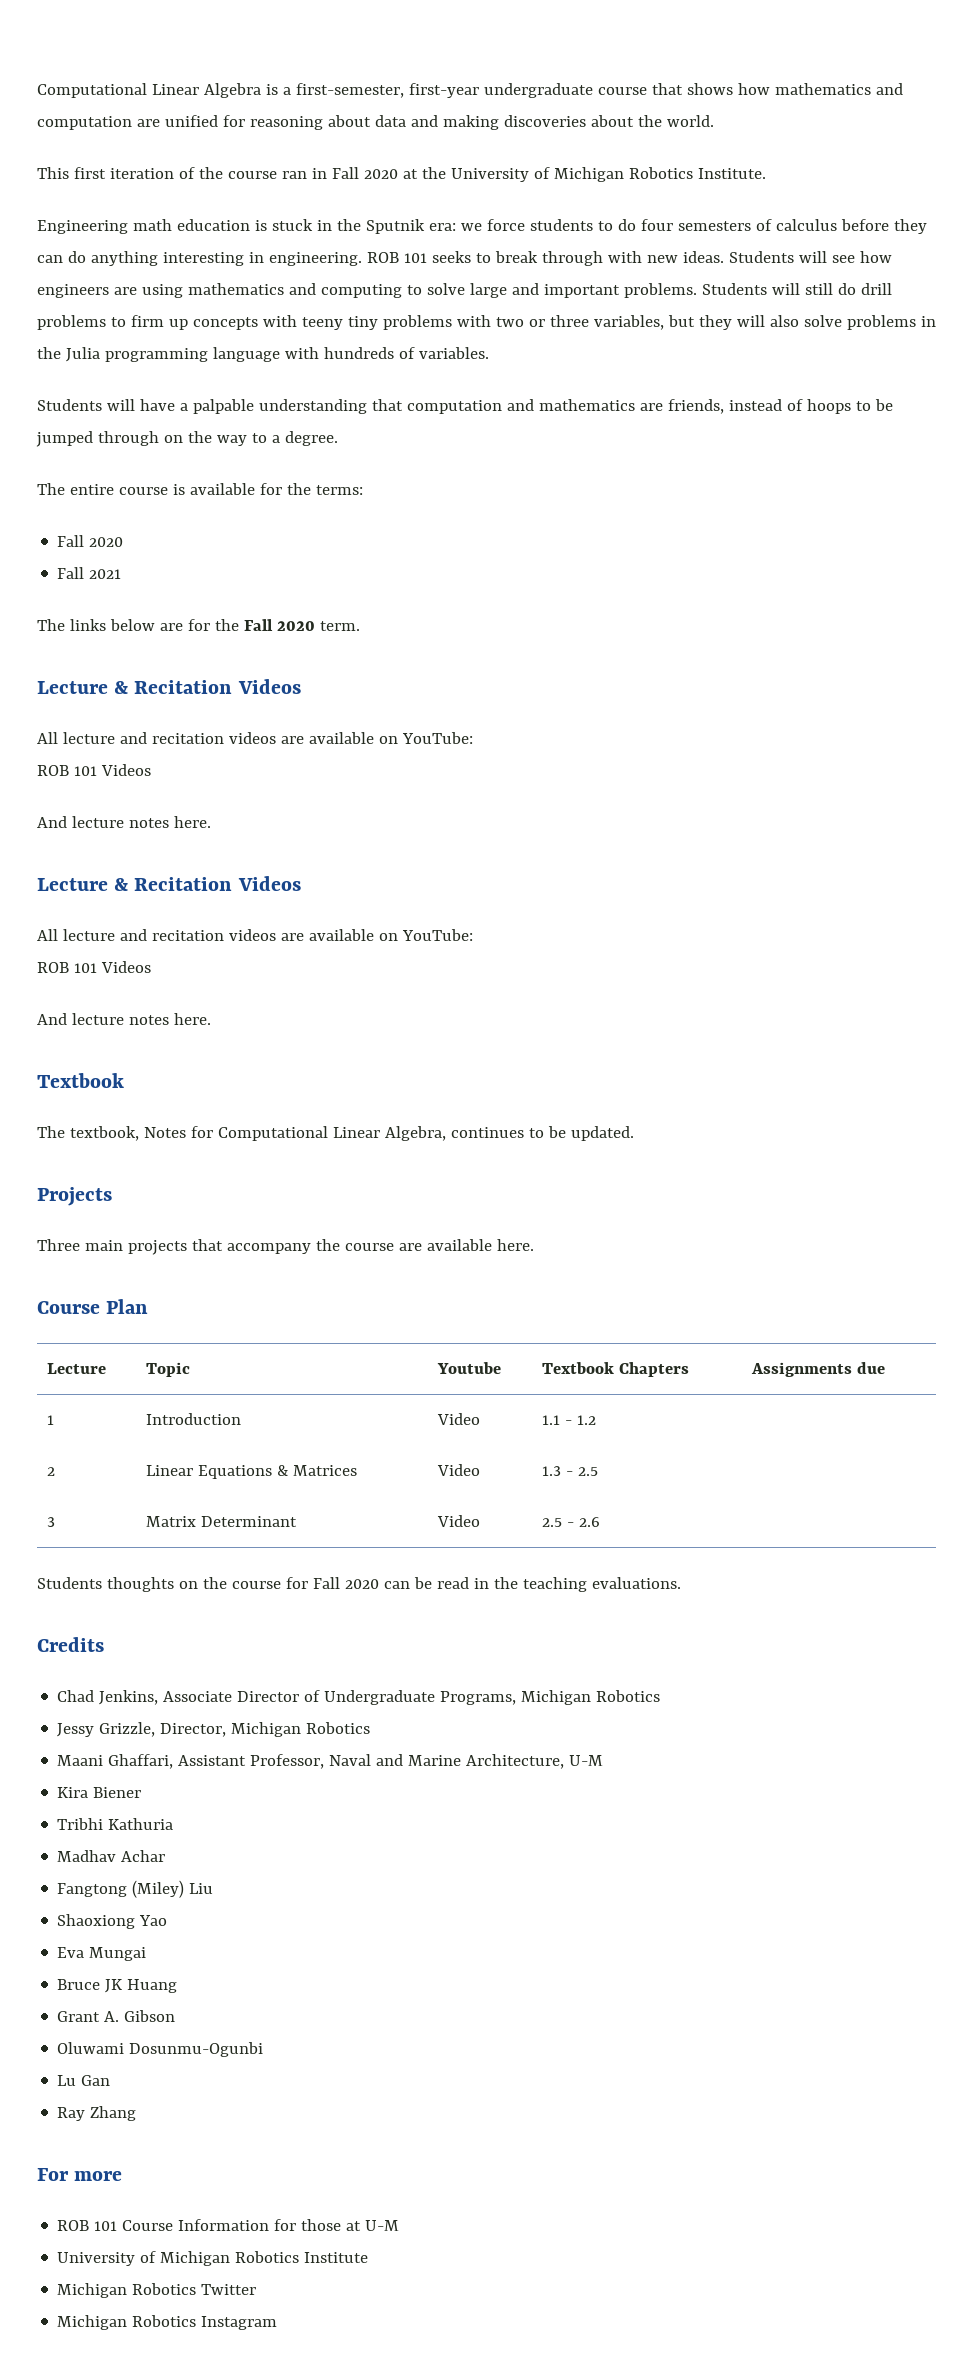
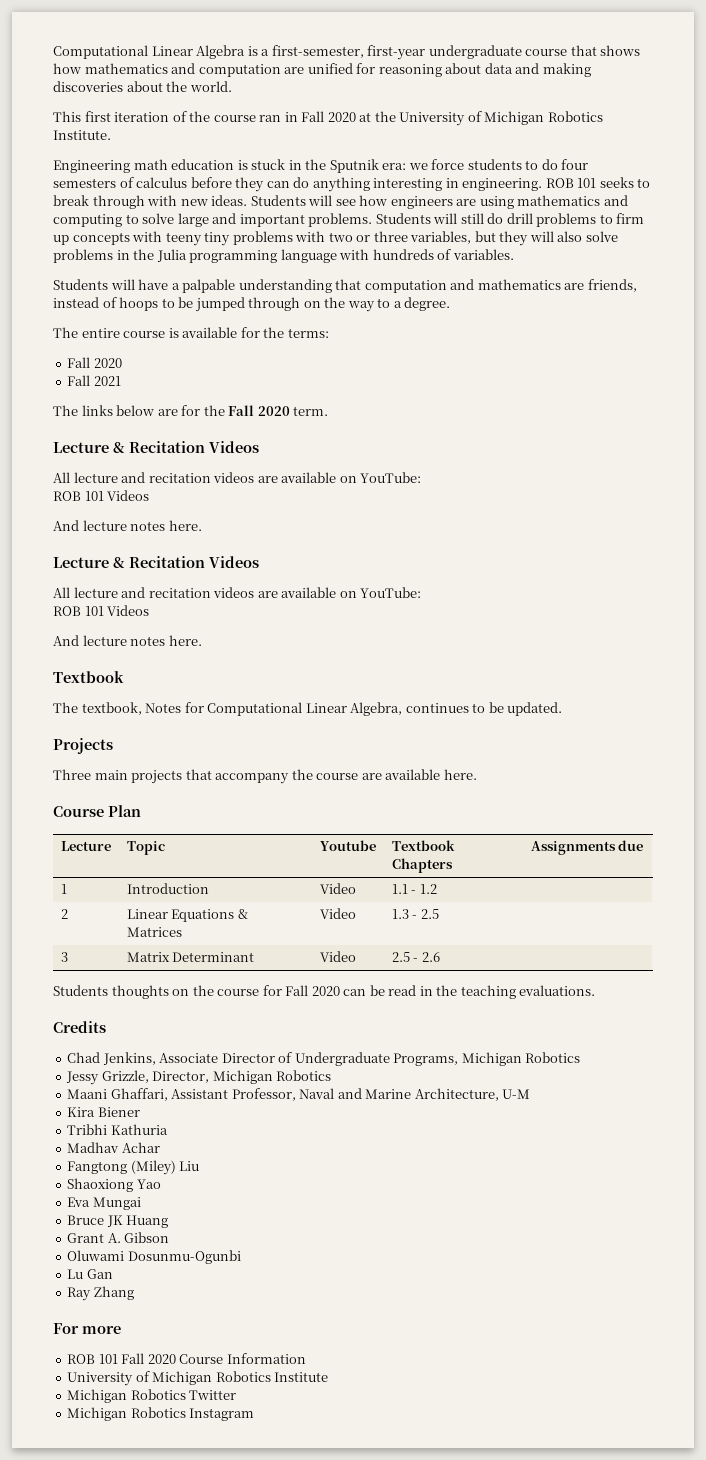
(118, 2226) none -> [121,1353,176,1364] Fall 2020
[274,2219,400,2231] for those at U-M -> (306, 1358) none

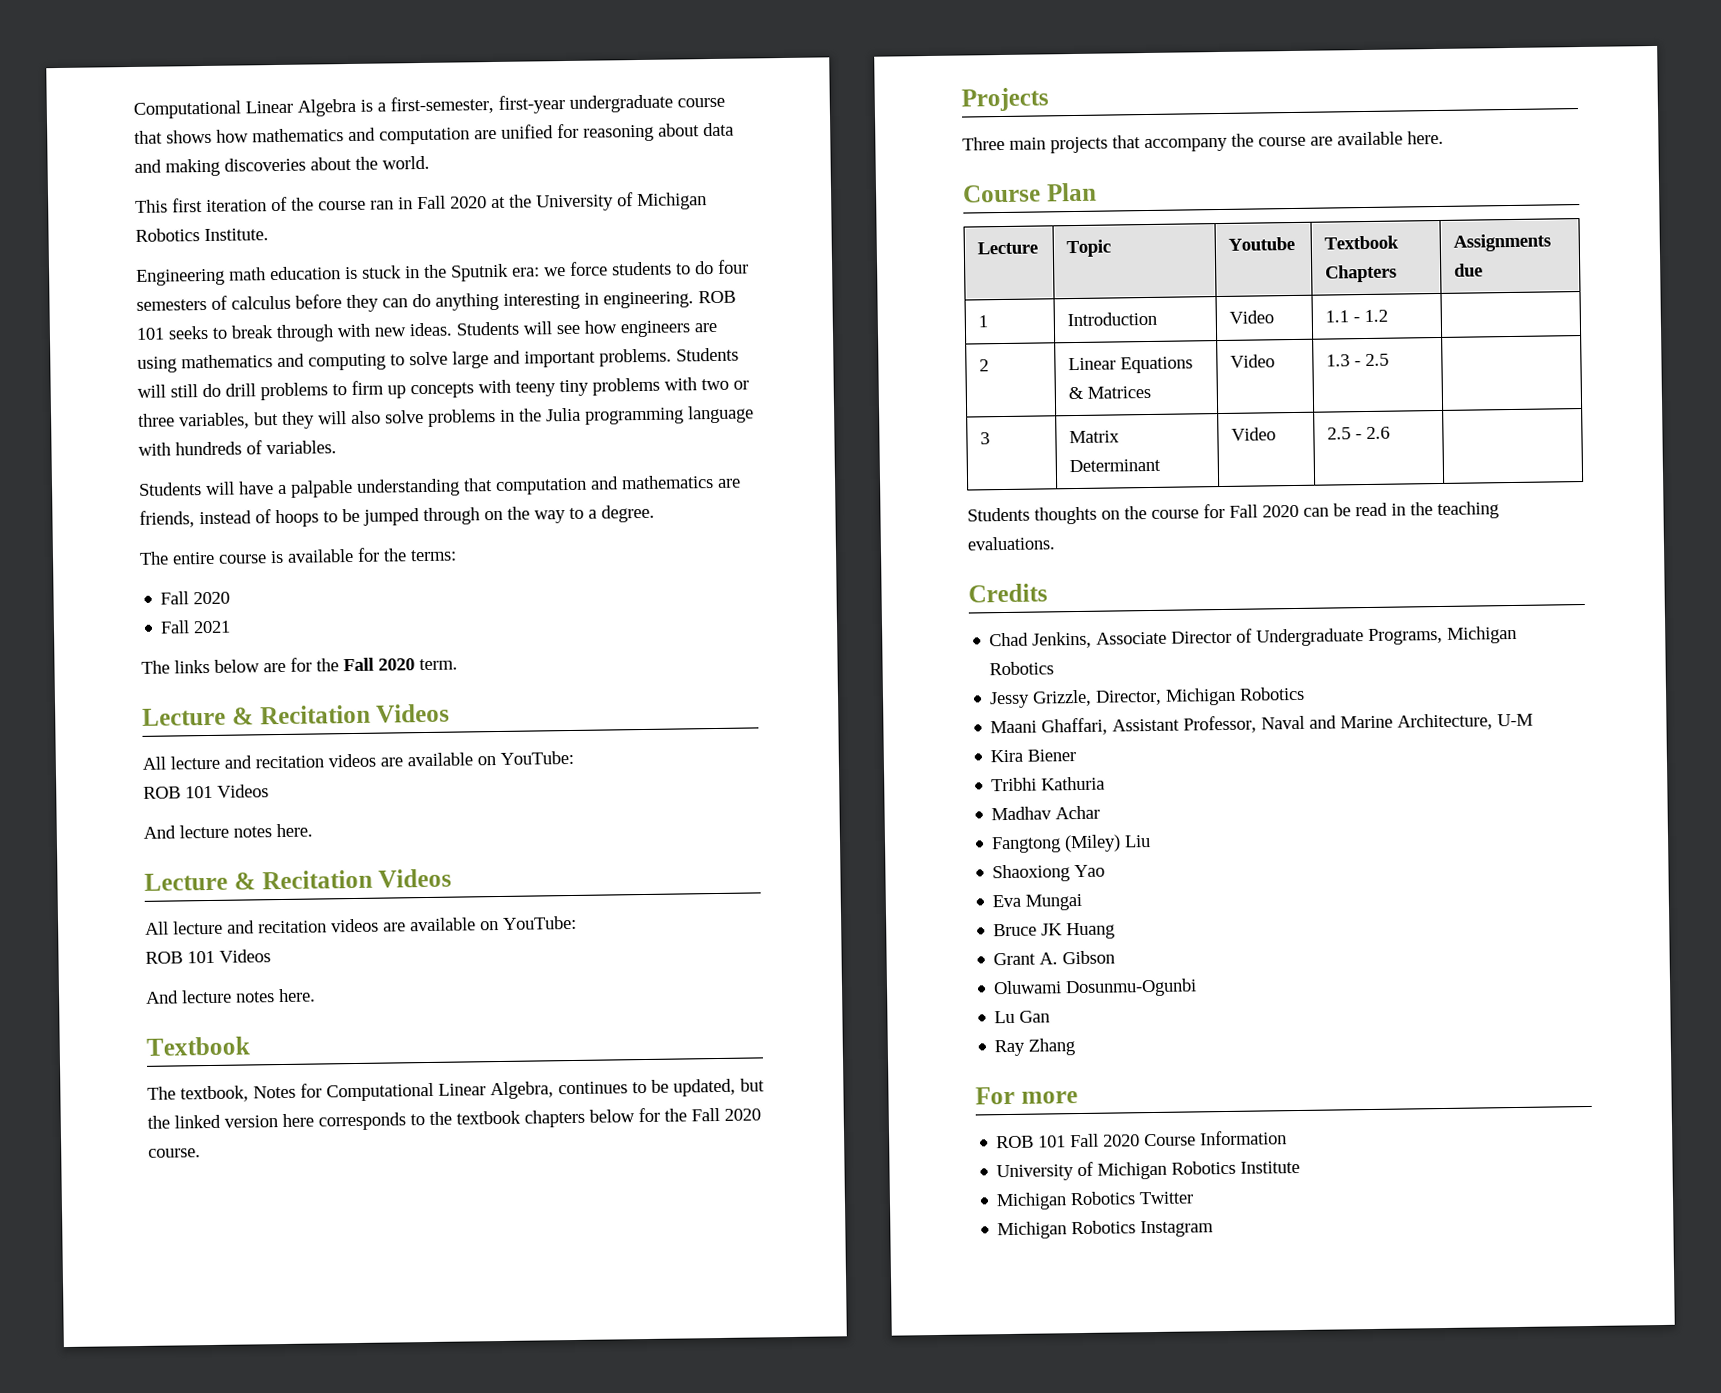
[507,702,563,716] updated. -> [673,1078,765,1097] [147,1107,761,1131] [148,1148,201,1158] updated, but the linked version here corresponds to the textbook chapters below for the Fall 2020 course.

